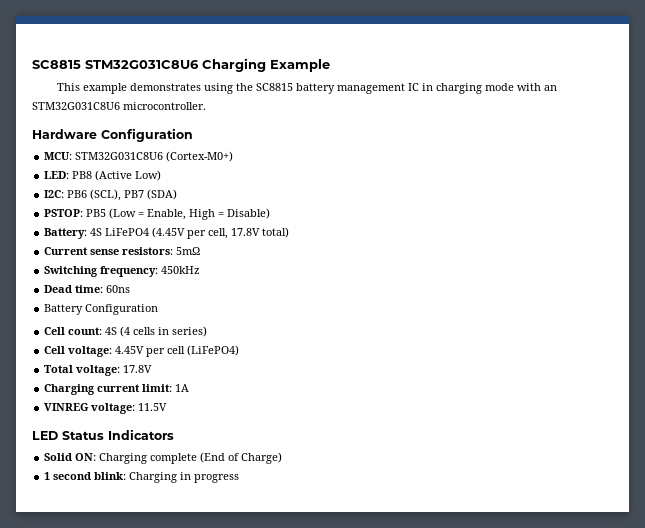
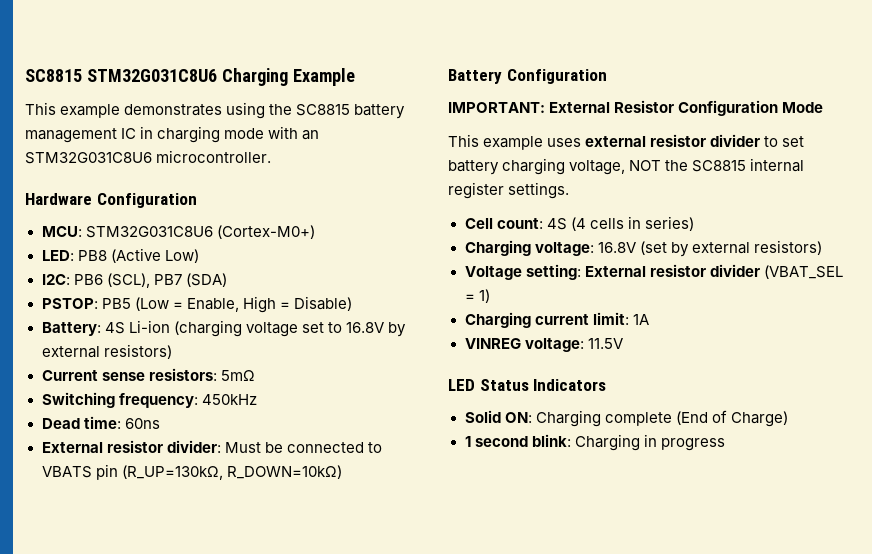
[105,227,290,239] LiFePO4 (4.45V per cell, 17.8V total) -> [128,320,406,337] [41,344,172,359] Li-ion (charging voltage set to 16.8V by external resistors)
[44,304,159,315] Battery Configuration -> [41,440,382,453] [41,464,342,480] [448,69,607,84] [448,100,824,116] [448,134,805,150] [448,158,805,175] [448,182,570,199] External resistor divider: Must be connected to VBATS pin (R_UP=130kΩ, R_DOWN=10kΩ) // Battery Configuration // IMPORTANT: External Resistor Configuration Mode // This example uses external resistor divider to set battery charging voltage, NOT the SC8815 internal register settings.
[44,345,240,357] [44,365,153,376] Cell voltage: 4.45V per cell (LiFePO4) // Total voltage: 17.8V -> [464,240,822,257] [464,264,843,280] [464,289,490,303] Charging voltage: 16.8V (set by external resistors) // Voltage setting: External resistor divider (VBAT_SEL = 1)

